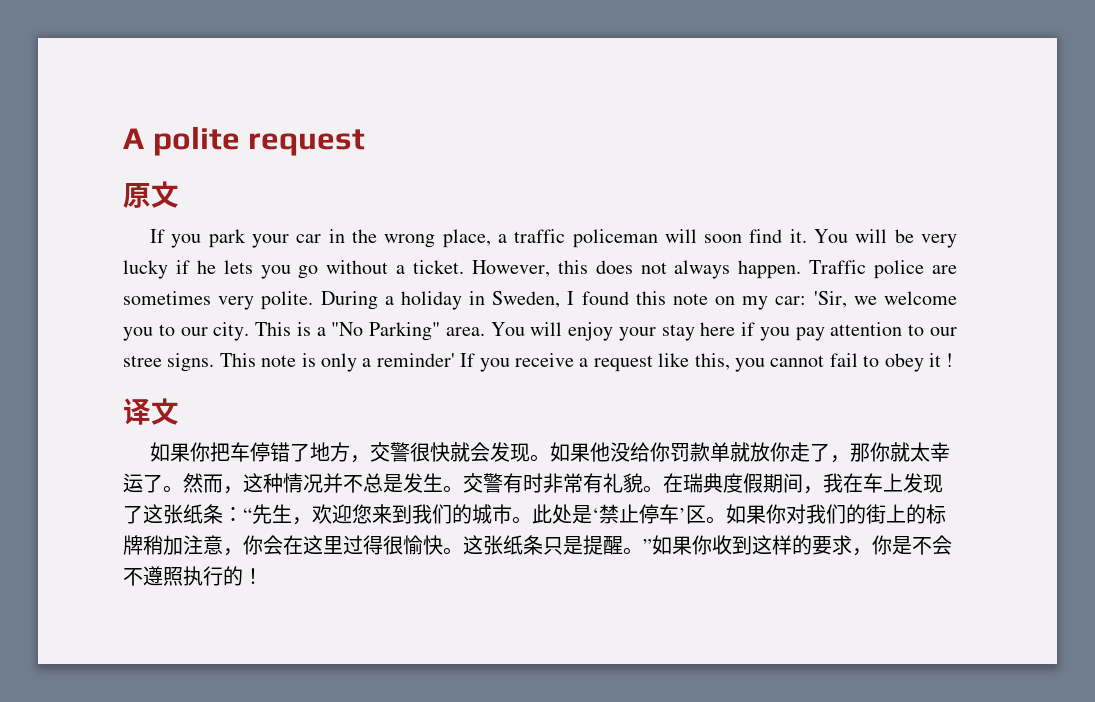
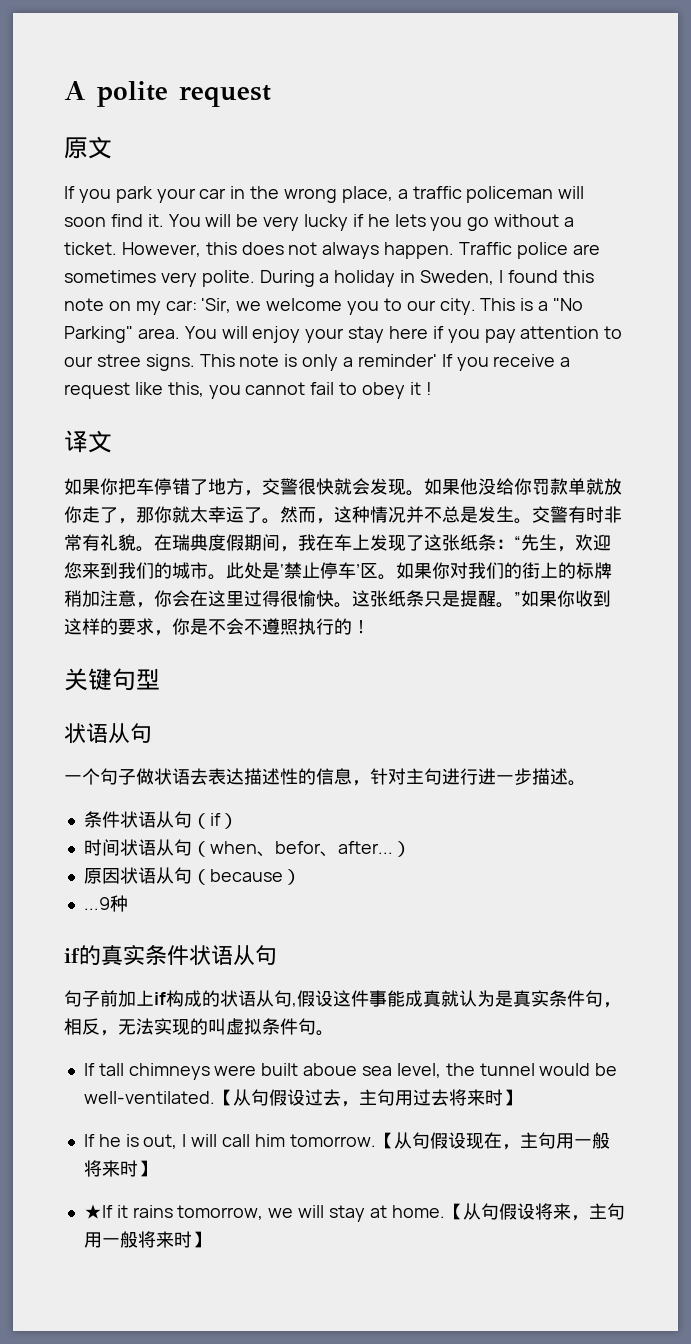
(263, 576) none -> [64,668,160,691] [64,723,152,744] [64,768,586,786] [83,811,238,829] [83,839,411,857] [83,867,301,885] [83,895,128,912] [64,945,277,966] [64,990,621,1008] [64,1018,334,1036] [83,1063,618,1080] [83,1089,521,1107] [83,1132,610,1150] [83,1160,156,1177] [83,1203,625,1222] [83,1231,210,1248] // 关键句型 // 状语从句 // 一个句子做状语去表达描述性的信息，针对主句进行进一步描述。 // 条件状语从句（if） // 时间状语从句（when、befor、after...） // 原因状语从句（because） // ...9种 // if的真实条件状语从句 // 句子前加上if构成的状语从句,假设这件事能成真就认为是真实条件句，相反，无法实现的叫虚拟条件句。 // If tall chimneys were built aboue sea level, the tunnel would be well-ventilated.【从句假设过去，主句用过去将来时】 // If he is out, I will call him tomorrow.【从句假设现在，主句用一般将来时】 // ★If it rains tomorrow, we will stay at home.【从句假设将来，主句用一般将来时】

